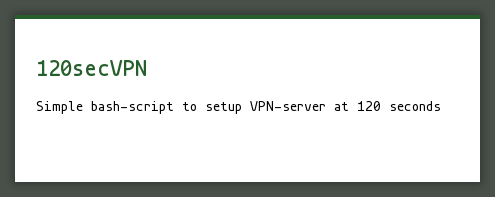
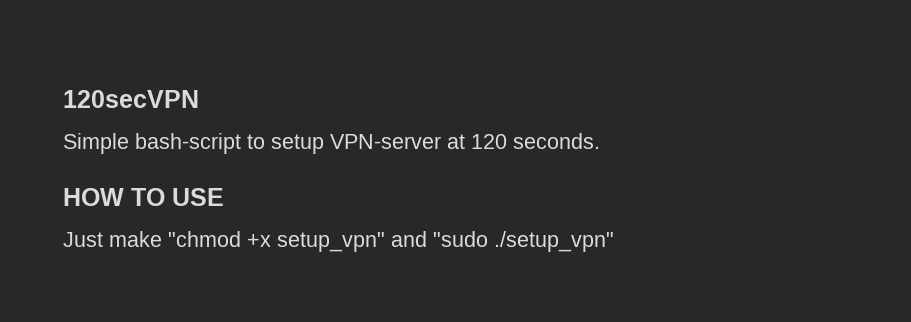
[389,101,441,111] seconds -> [513,133,600,149] [63,188,224,206] [63,231,614,252] seconds. // HOW TO USE // Just make "chmod +x setup_vpn" and "sudo ./setup_vpn"

